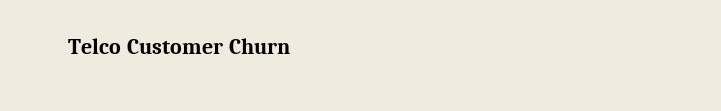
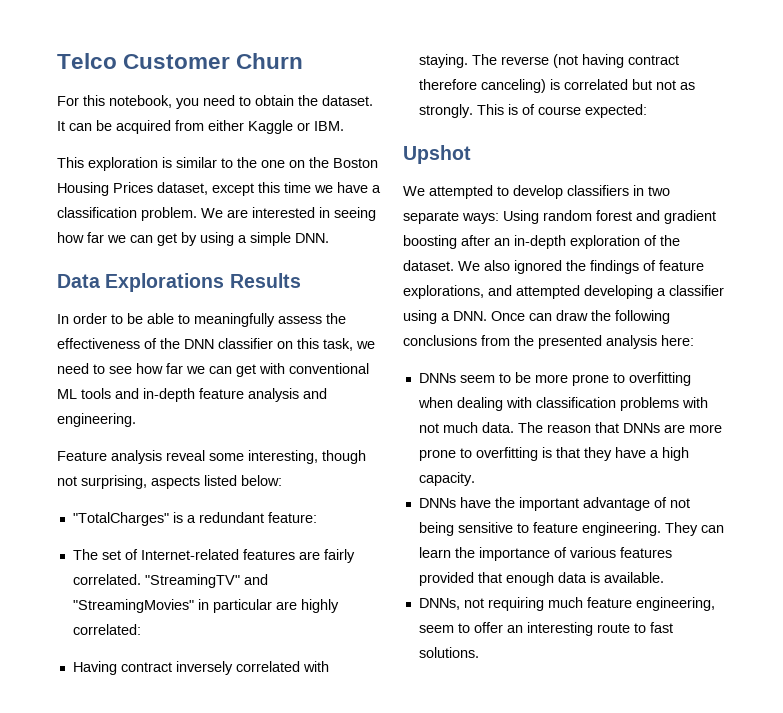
(290, 46) none -> [57,95,373,109] [57,120,344,134] [57,157,378,171] [57,182,381,196] [57,207,376,221] [57,232,329,246] [57,273,301,292] [57,313,346,327] [57,338,375,351] [57,363,369,377] [57,388,327,402] [57,413,136,427] [57,450,366,464] [57,475,282,489] [72,512,317,526] [72,549,355,563] [72,574,268,588] [72,599,339,613] [72,624,141,635] [72,661,329,675] [418,54,679,68] [418,79,695,93] [418,104,647,118] [403,145,471,164] [403,185,670,199] [403,210,716,224] [403,235,680,249] [403,260,704,274] [403,285,724,299] [403,310,670,324] [403,335,694,349] [418,372,691,386] [417,397,708,411] [418,422,722,433] [418,447,689,461] [418,472,475,486] [418,497,690,511] [418,522,724,536] [418,547,672,561] [418,572,664,586] [418,597,715,611] [418,622,673,636] [418,647,479,658] // For this notebook, you need to obtain the dataset. It can be acquired from either Kaggle or IBM. // This exploration is similar to the one on the Boston Housing Prices dataset, except this time we have a classification problem. We are interested in seeing how far we can get by using a simple DNN. // Data Explorations Results // In order to be able to meaningfully assess the effectiveness of the DNN classifier on this task, we need to see how far we can get with conventional ML tools and in-depth feature analysis and engineering. // Feature analysis reveal some interesting, though not surprising, aspects listed below: // "TotalCharges" is a redundant feature: // The set of Internet-related features are fairly correlated. "StreamingTV" and "StreamingMovies" in particular are highly correlated: // Having contract inversely correlated with staying. The reverse (not having contract therefore canceling) is correlated but not as strongly. This is of course expected: // Upshot // We attempted to develop classifiers in two separate ways: Using random forest and gradient boosting after an in-depth exploration of the dataset. We also ignored the findings of feature explorations, and attempted developing a classifier using a DNN. Once can draw the following conclusions from the presented analysis here: // DNNs seem to be more prone to overfitting when dealing with classification problems with not much data. The reason that DNNs are more prone to overfitting is that they have a high capacity. // DNNs have the important advantage of not being sensitive to feature engineering. They can learn the importance of various features provided that enough data is available. // DNNs, not requiring much feature engineering, seem to offer an interesting route to fast solutions.

